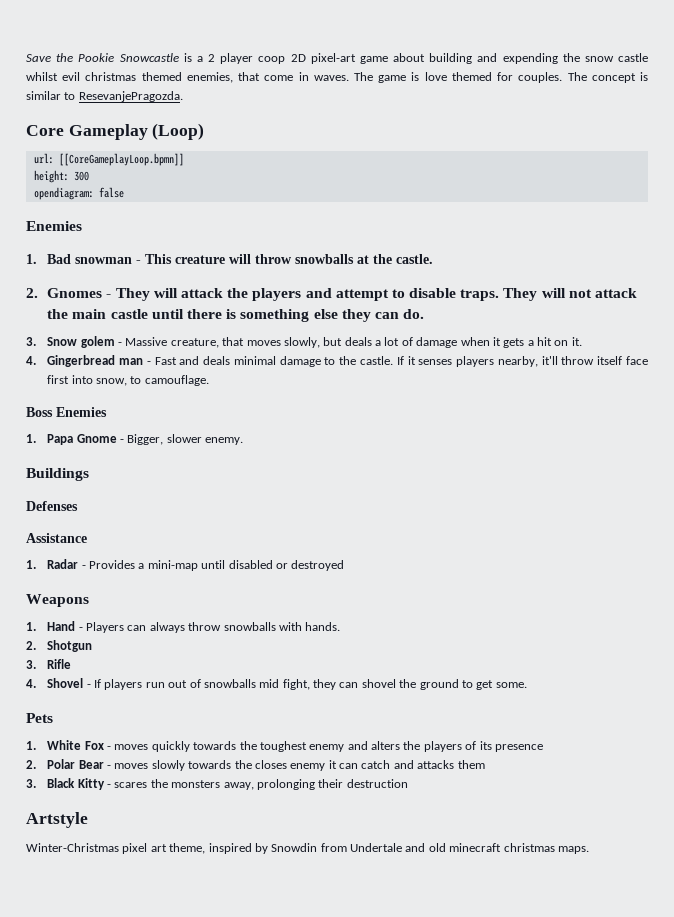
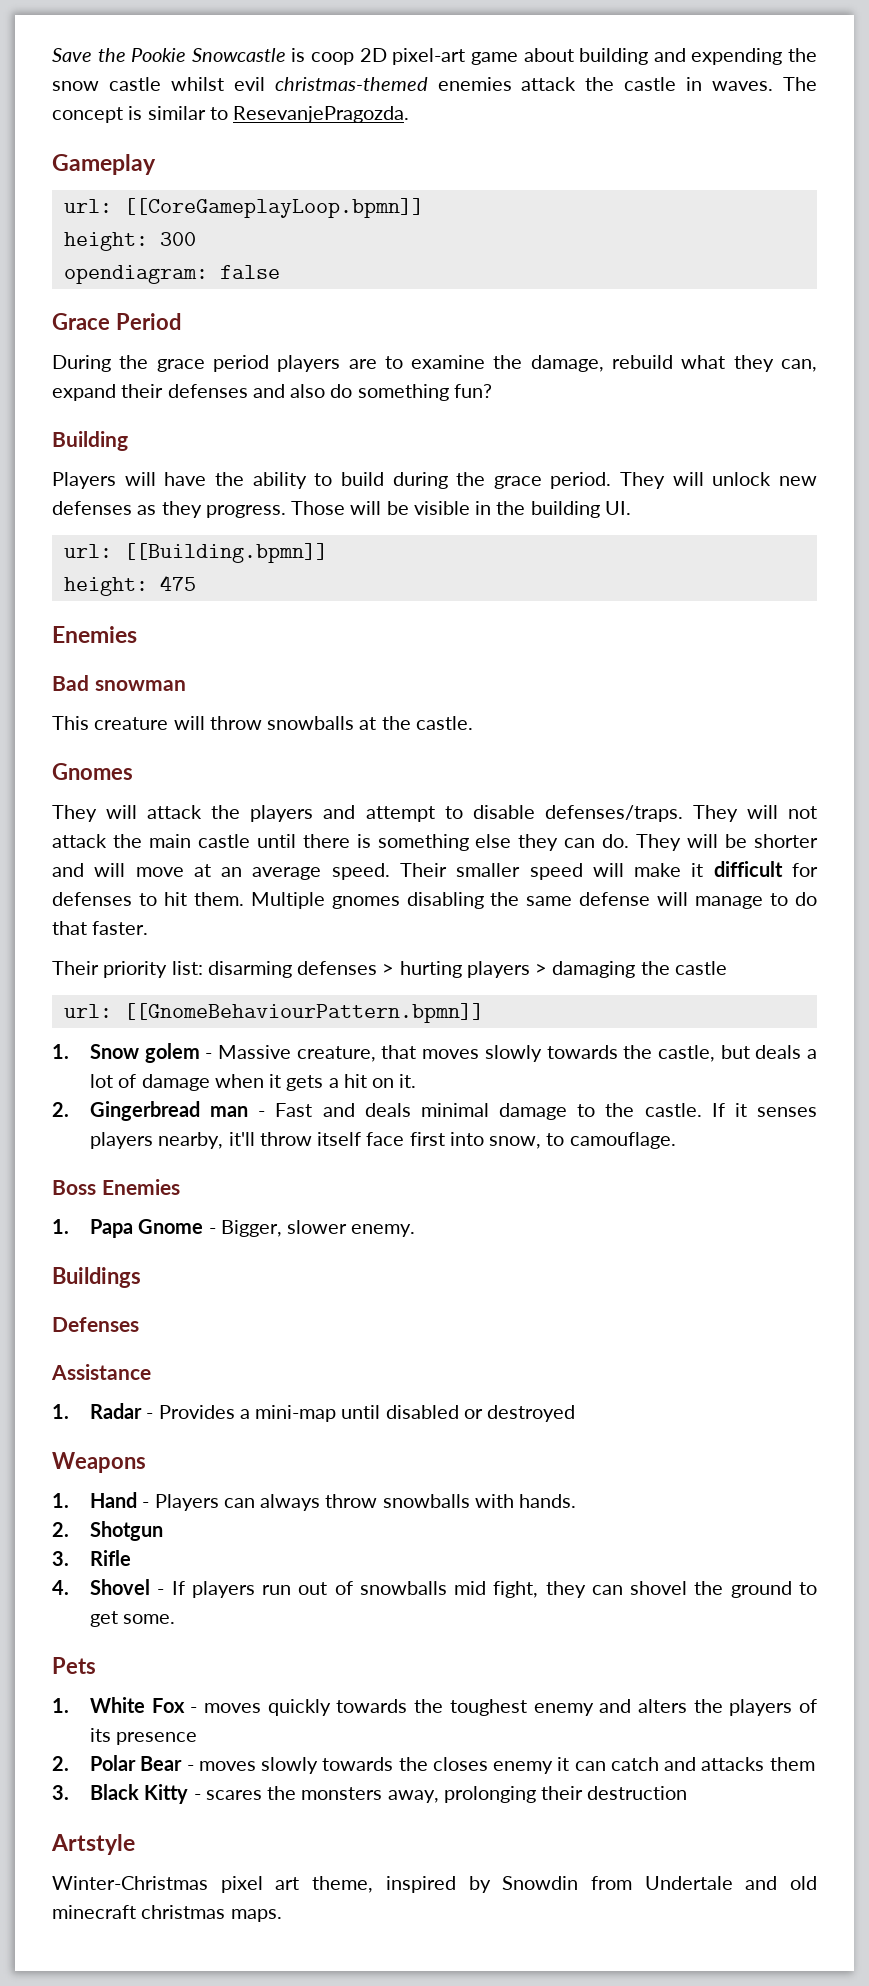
[196,53,254,64] a 2 player -> (306, 55) none
[85,72,563,83] christmas themed enemies, that come in waves. The game is love themed for couples. -> [274,77,774,91] christmas-themed enemies attack the castle in waves.
[26,125,64,136] Core -> (410, 114) none
[152,123,205,140] (Loop) -> (156, 164) none
[26,221,82,231] [26,254,37,264] // Enemies // 1. -> [52,313,181,330] [52,355,817,372] [52,384,492,401] [52,431,128,451] [52,472,817,489] [52,501,631,518] [63,543,328,563] [63,575,196,596] [52,626,137,643] // Grace Period // During the grace period players are to examine the damage, rebuild what they can, expand their defenses and also do something fun? // Building // Players will have the ability to build during the grace period. They will unlock new defenses as they progress. Those will be visible in the building UI. // url: [[Building.bpmn]] // height: 475 // Enemies //
[136,260,142,264] - -> (186, 685) //
[26,288,38,298] 2. -> (473, 723) none
[106,294,112,298] - -> (133, 771) //
[460,289,500,301] traps. -> [544,805,683,822] defenses/traps.
[26,337,36,346] // 3. -> [636,834,818,851] [52,861,819,880] [52,892,817,909] [52,921,149,935] [52,961,727,978] [63,1003,484,1023] [52,1044,69,1059] They will be shorter and will move at an average speed. Their smaller speed will make it difficult for defenses to hit them. Multiple gnomes disabling the same defense will manage to do that faster. // Their priority list: disarming defenses > hurting players > damaging the castle // url: [[GnomeBehaviourPattern.bpmn]] // 1.
[283,337,320,348] slowly, -> [484,1045,715,1062] slowly towards the castle,
[26,356,36,365] 4. -> [52,1102,69,1117] 2.

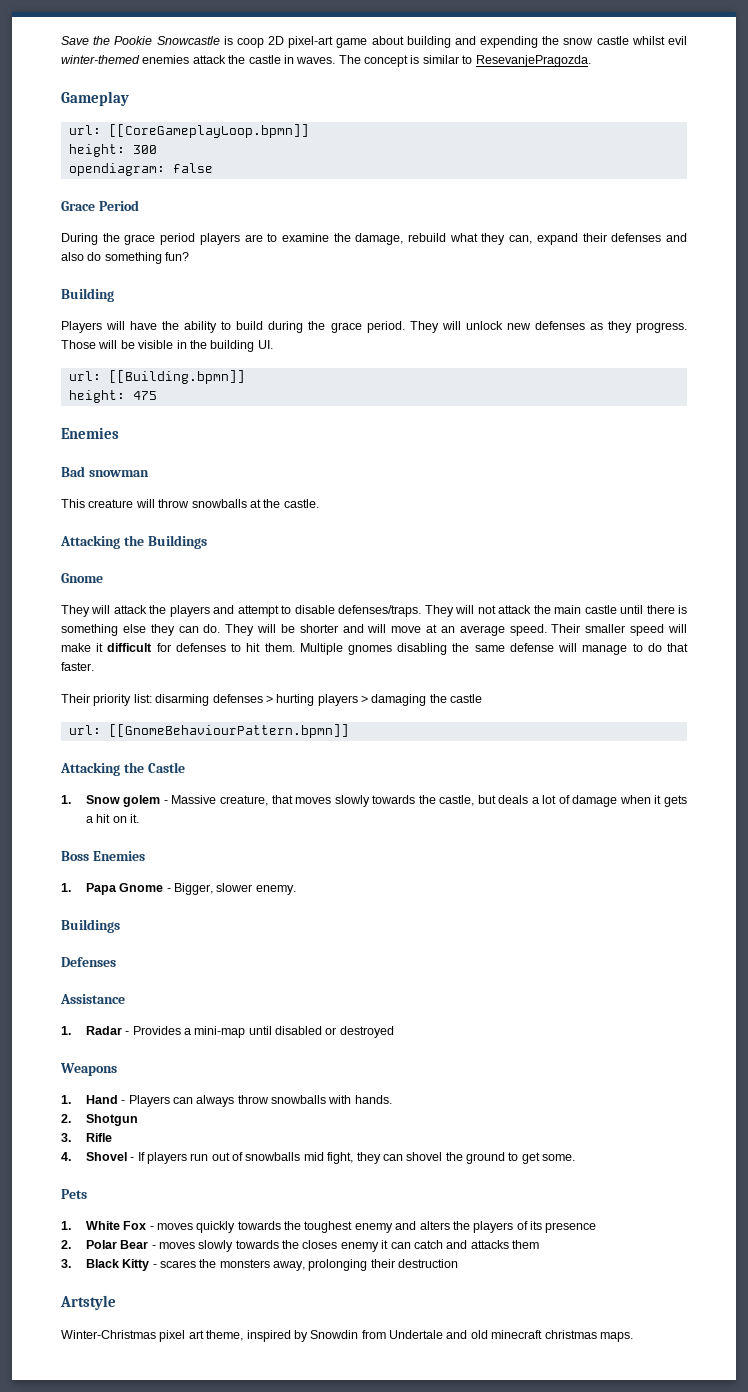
[274,77,428,91] christmas-themed -> [61,55,140,64] winter-themed
[52,763,133,780] Gnomes -> [60,535,207,549] [61,573,103,583] Attacking the Buildings // Gnome
(484, 1013) none -> [60,762,185,776] // Attacking the Castle
[52,1101,818,1121] [90,1132,676,1149] // 2. Gingerbread man - Fast and deals minimal damage to the castle. If it senses players nearby, it'll throw itself face first into snow, to camouflage. -> (139, 818) none

